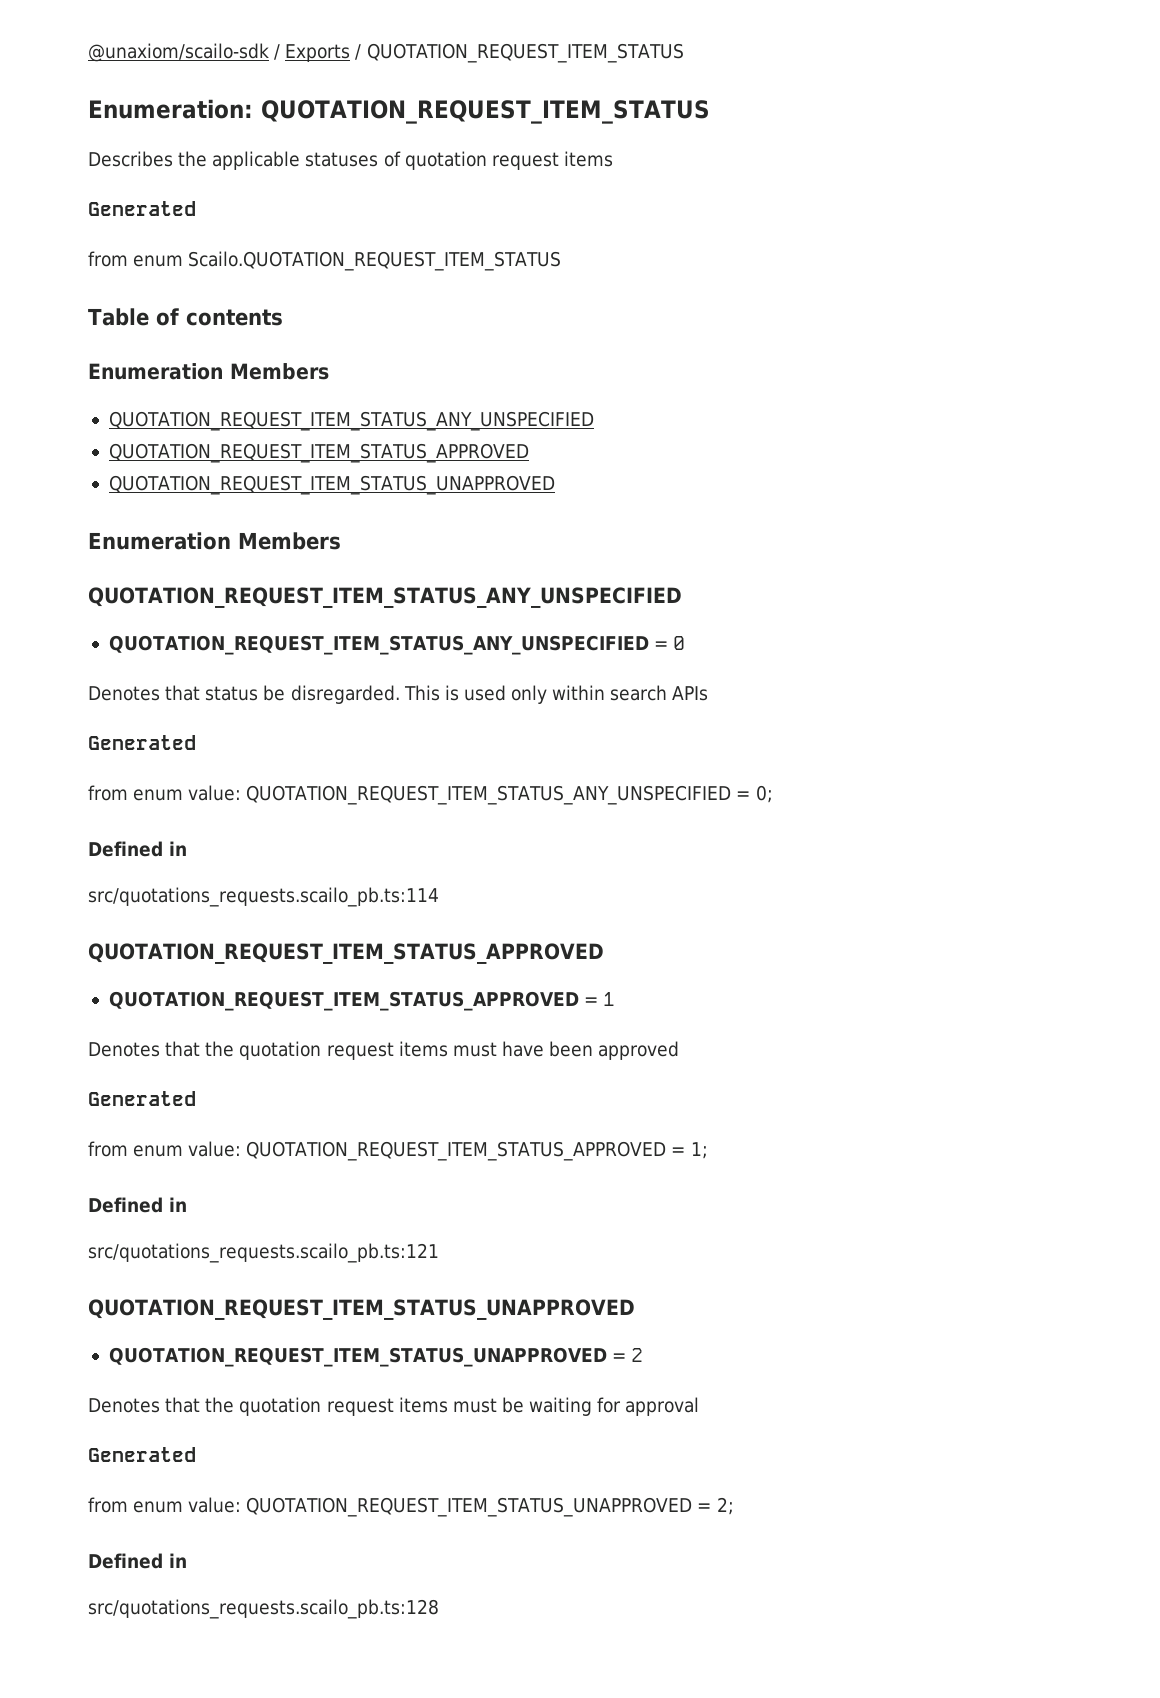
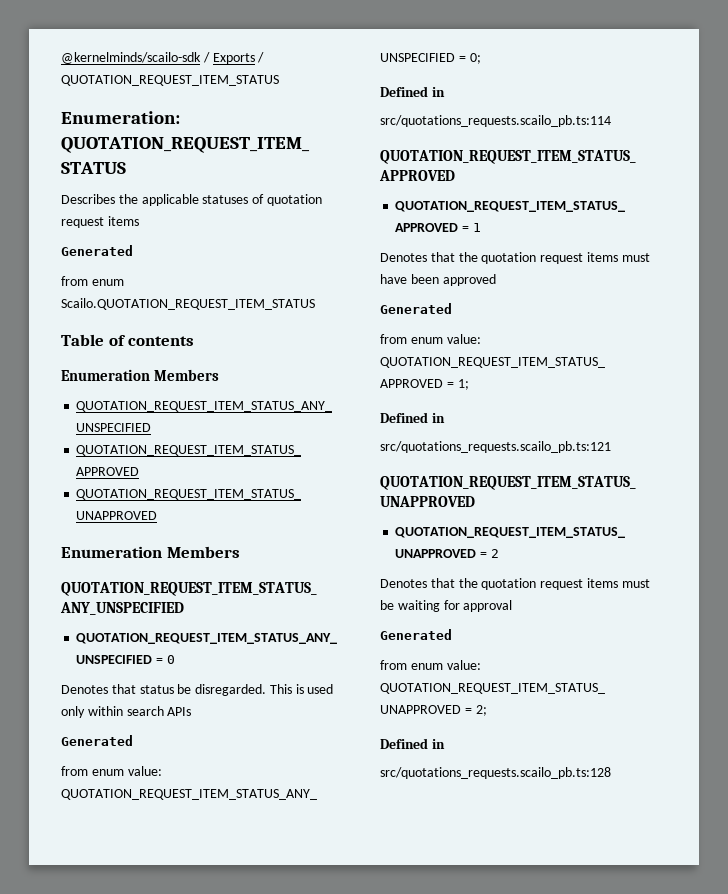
[88,43,269,62] @unaxiom/scailo-sdk -> [61,52,201,64] @kernelminds/scailo-sdk

